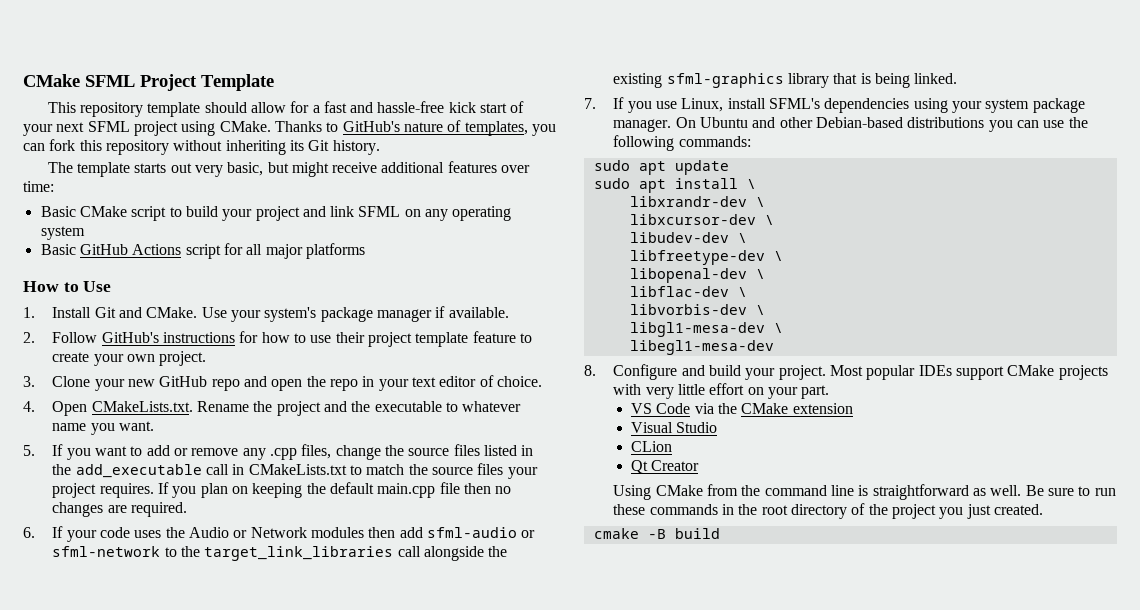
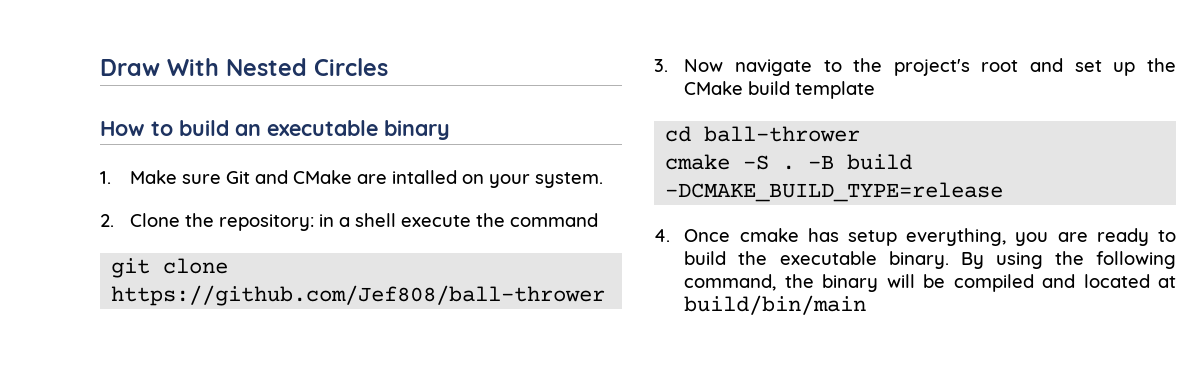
[23,74,274,91] [47,101,525,117] [23,120,556,136] [23,139,380,155] [47,161,531,177] [23,181,54,192] [40,206,512,221] [40,226,85,240] [40,243,365,259] [23,281,112,292] [23,306,509,322] [23,331,532,347] [52,351,207,366] [23,375,542,391] [23,401,522,416] [52,421,155,435] [23,444,534,460] [52,463,538,479] [52,482,512,498] [52,502,188,517] [23,526,536,542] [52,546,508,561] [613,73,958,88] [584,97,1085,113] [613,117,1088,132] [613,135,751,151] [593,160,729,175] [593,178,756,193] [629,196,765,207] [629,214,774,225] [629,232,747,243] [629,250,783,265] [629,268,765,283] [629,286,747,297] [629,304,765,315] [629,322,783,337] [629,340,774,355] [584,364,1108,380] [613,383,830,399] [630,403,853,414] [630,422,718,433] [630,441,672,452] [630,460,700,474] [613,484,1116,500] [613,503,1043,519] [593,528,720,539] CMake SFML Project Template // This repository template should allow for a fast and hassle-free kick start of your next SFML project using CMake. Thanks to GitHub's nature of templates, you can fork this repository without inheriting its Git history. // The template starts out very basic, but might receive additional features over time: // Basic CMake script to build your project and link SFML on any operating system // Basic GitHub Actions script for all major platforms // How to Use // 1. Install Git and CMake. Use your system's package manager if available. // 2. Follow GitHub's instructions for how to use their project template feature to create your own project. // 3. Clone your new GitHub repo and open the repo in your text editor of choice. // 4. Open CMakeLists.txt. Rename the project and the executable to whatever name you want. // 5. If you want to add or remove any .cpp files, change the source files listed in the add_executable call in CMakeLists.txt to match the source files your project requires. If you plan on keeping the default main.cpp file then no changes are required. // 6. If your code uses the Audio or Network modules then add sfml-audio or sfml-network to the target_link_libraries call alongside the existing sfml-graphics library that is being linked. // 7. If you use Linux, install SFML's dependencies using your system package manager. On Ubuntu and other Debian-based distributions you can use the following commands: // sudo apt update // sudo apt install \ // libxrandr-dev \ // libxcursor-dev \ // libudev-dev \ // libfreetype-dev \ // libopenal-dev \ // libflac-dev \ // libvorbis-dev \ // libgl1-mesa-dev \ // libegl1-mesa-dev // 8. Configure and build your project. Most popular IDEs support CMake projects with very little effort on your part. // VS Code via the CMake extension // Visual Studio // CLion // Qt Creator // Using CMake from the command line is straightforward as well. Be sure to run these commands in the root directory of the project you just created. // cmake -B build -> [100,58,388,76] [100,120,450,140] [100,170,604,188] [100,213,599,231] [111,258,229,278] [111,285,606,306] [654,58,1176,76] [684,81,876,99] [665,126,861,142] [665,154,913,170] [665,182,1004,202] [654,228,1176,246] [684,251,1176,269] [684,274,1176,292] [684,295,867,315] Draw With Nested Circles // How to build an executable binary // 1. Make sure Git and CMake are intalled on your system. // 2. Clone the repository: in a shell execute the command // git clone https://github.com/Jef808/ball-thrower // 3. Now navigate to the project's root and set up the CMake build template // cd ball-thrower // cmake -S . -B build -DCMAKE_BUILD_TYPE=release // 4. Once cmake has setup everything, you are ready to build the executable binary. By using the following command, the binary will be compiled and located at build/bin/main

